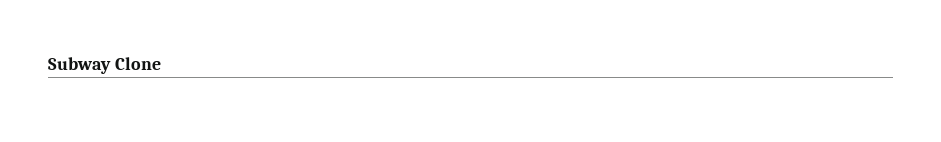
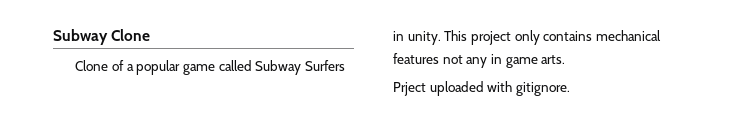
(161, 63) none -> [75,60,345,75] [393,30,661,45] [393,53,566,68] [393,81,570,96] // Clone of a popular game called Subway Surfers in unity. This project only contains mechanical features not any in game arts. // Prject uploaded with gitignore.

